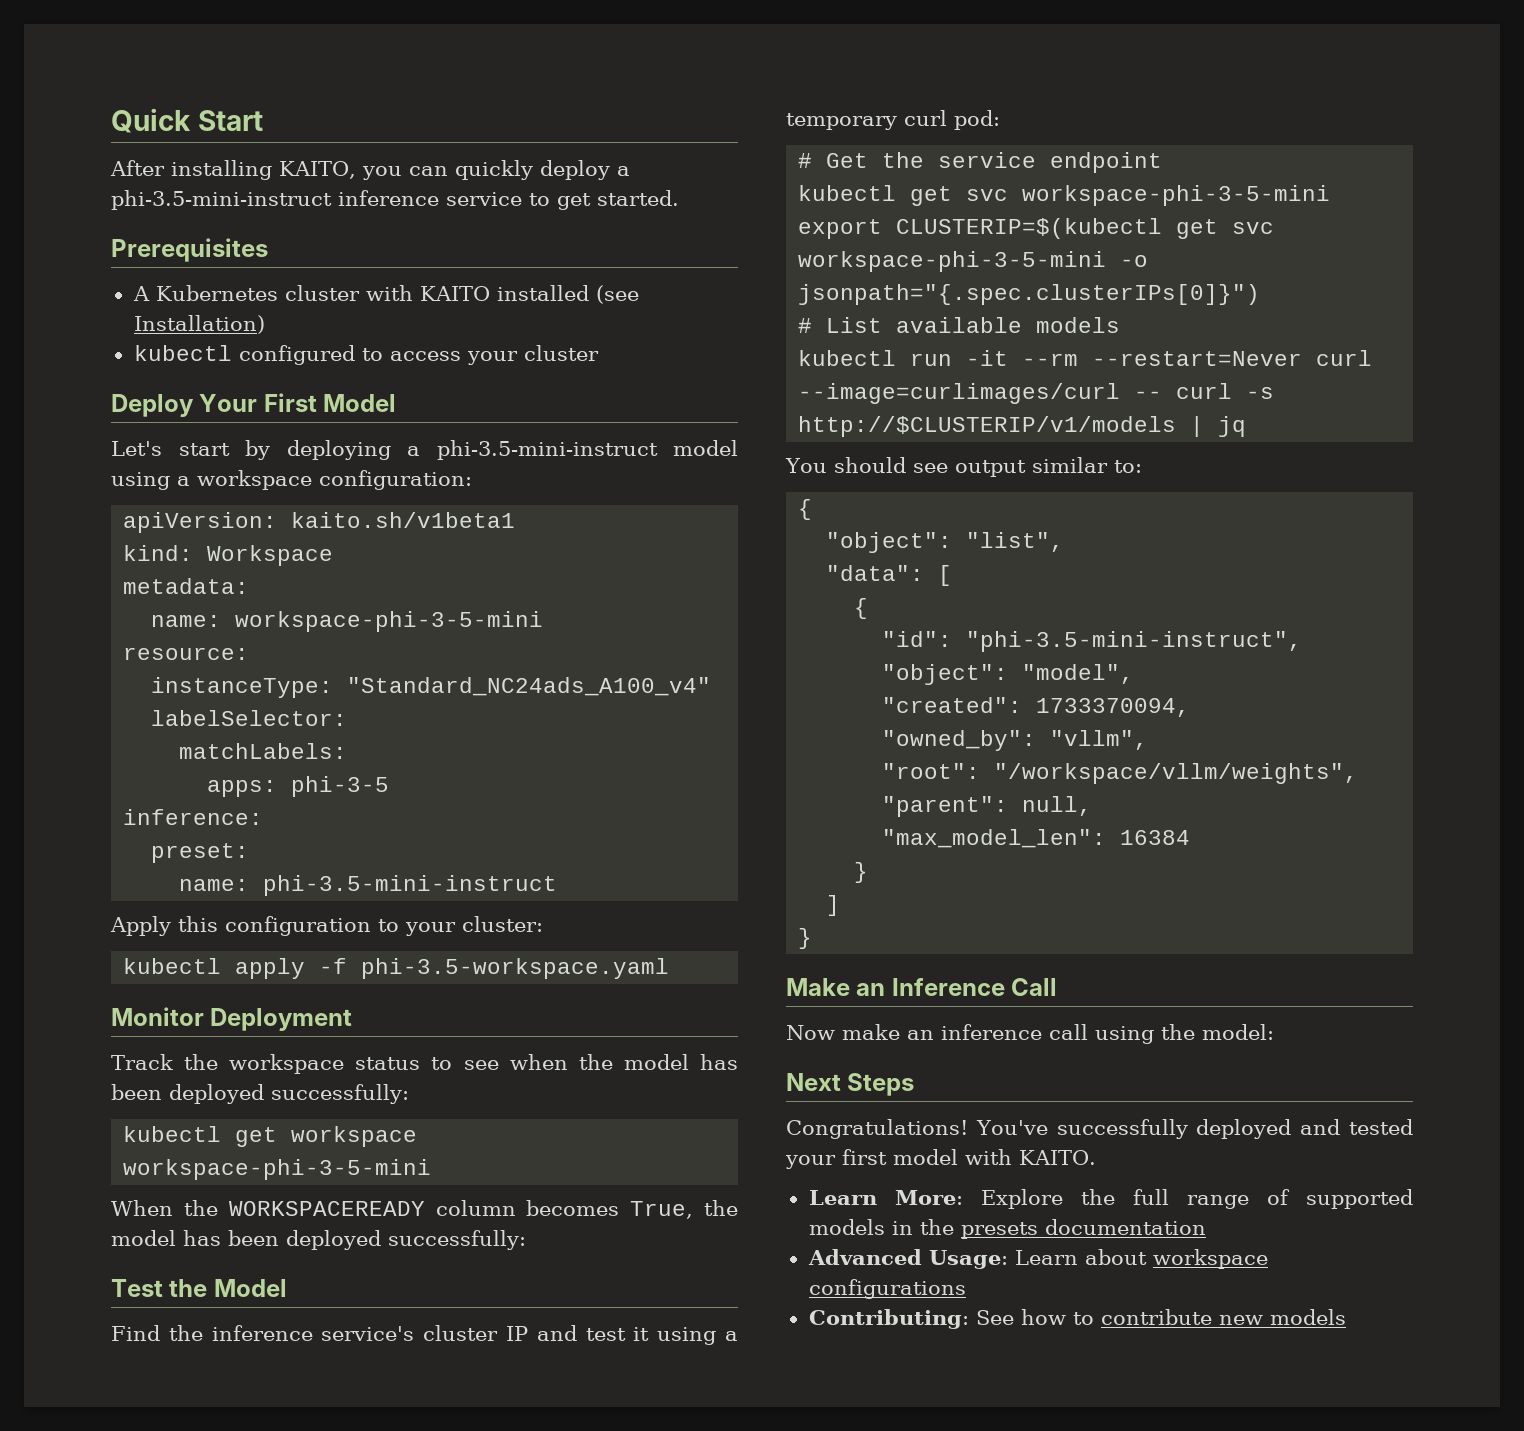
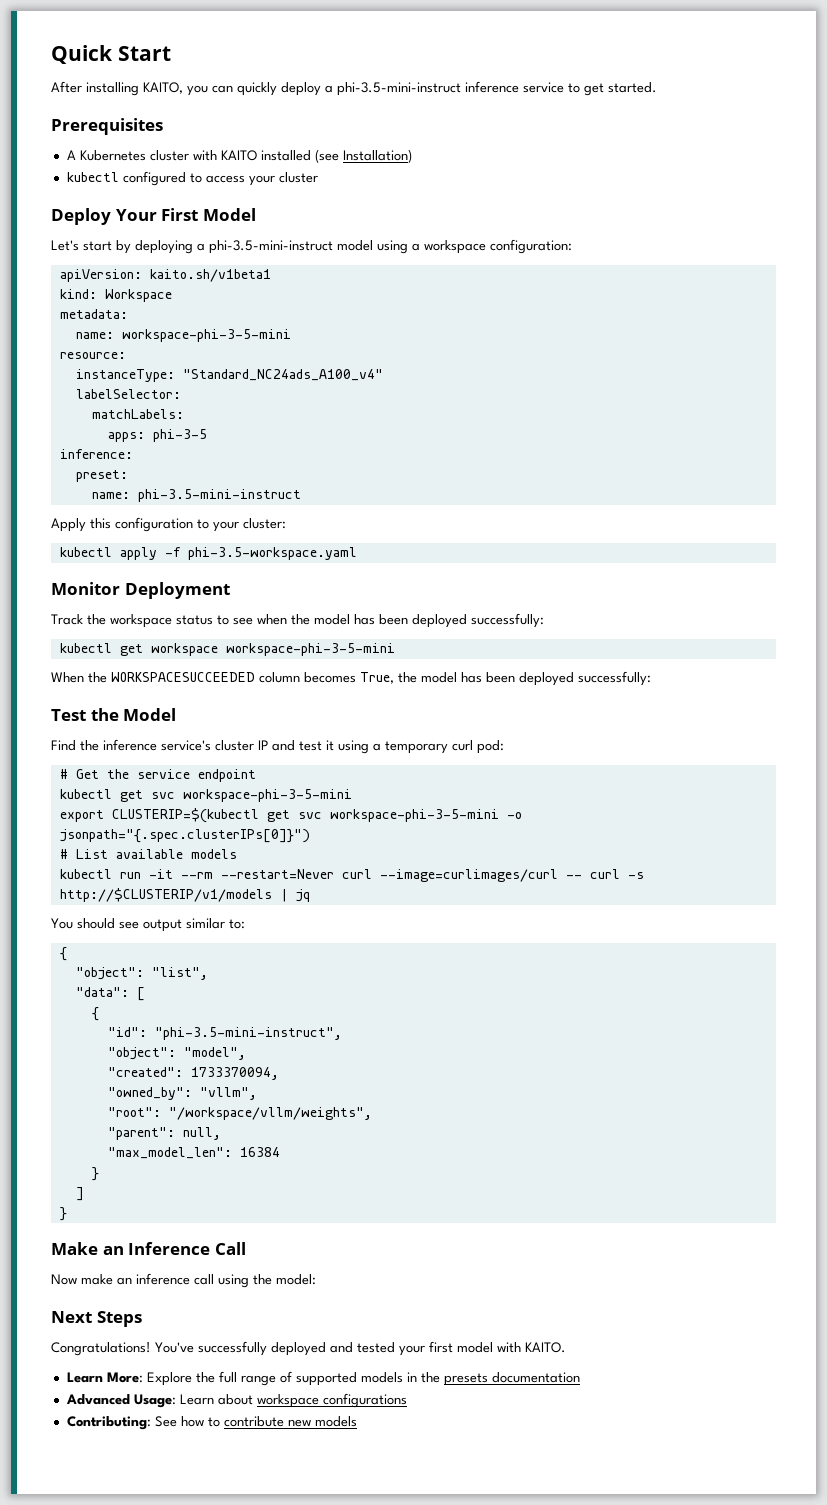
[228,1201,425,1216] WORKSPACEREADY -> [111,672,255,682] WORKSPACESUCCEEDED

